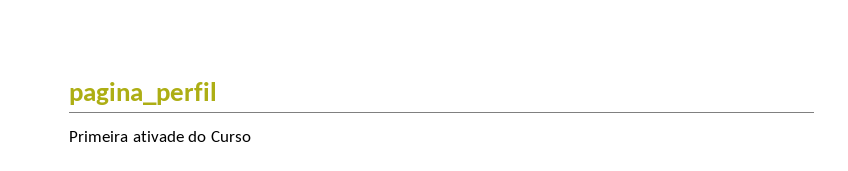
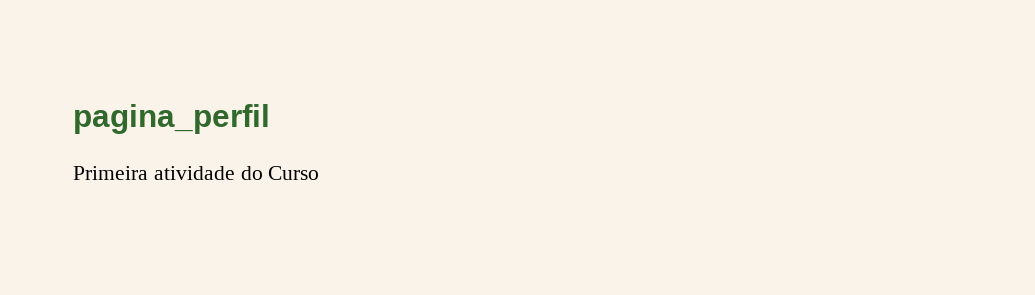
[132,131,184,142] ativade -> [153,166,235,180] atividade

